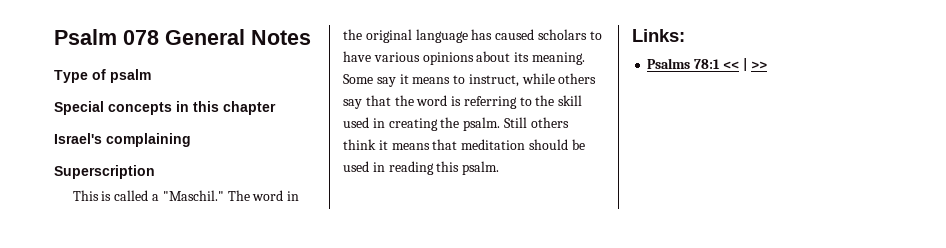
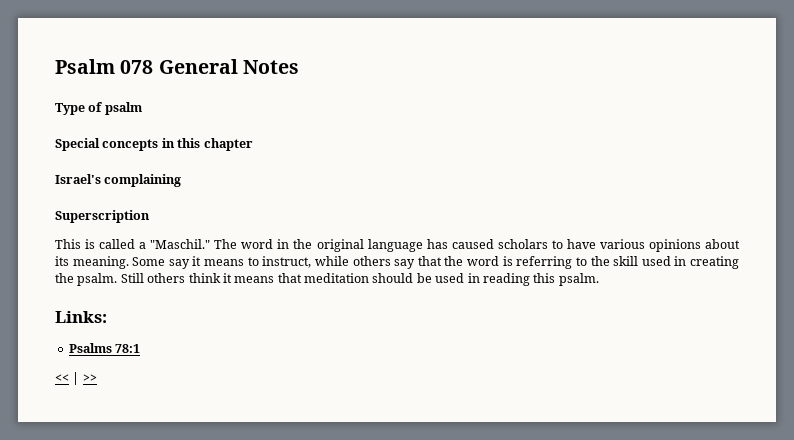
(721, 64) none -> (141, 348) //

